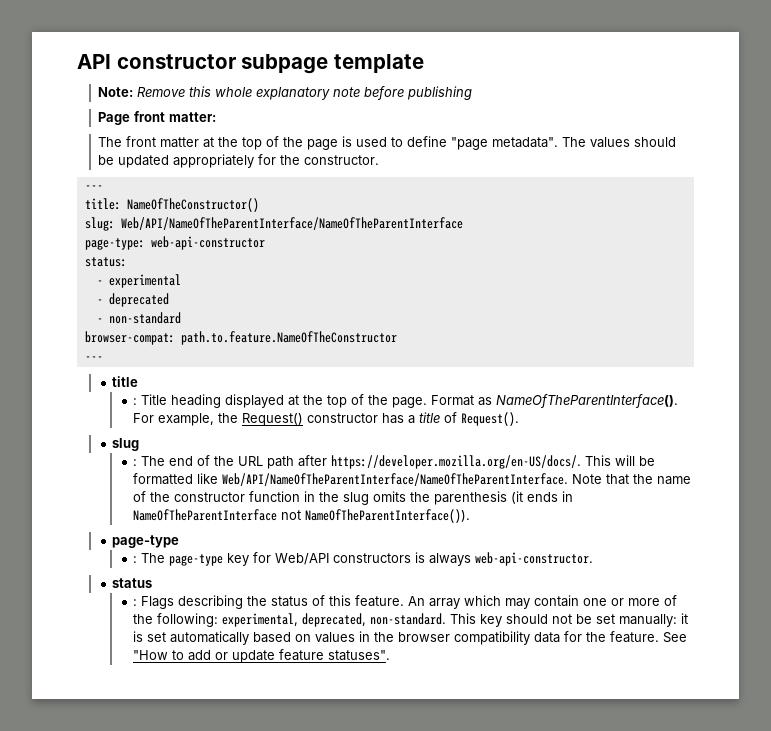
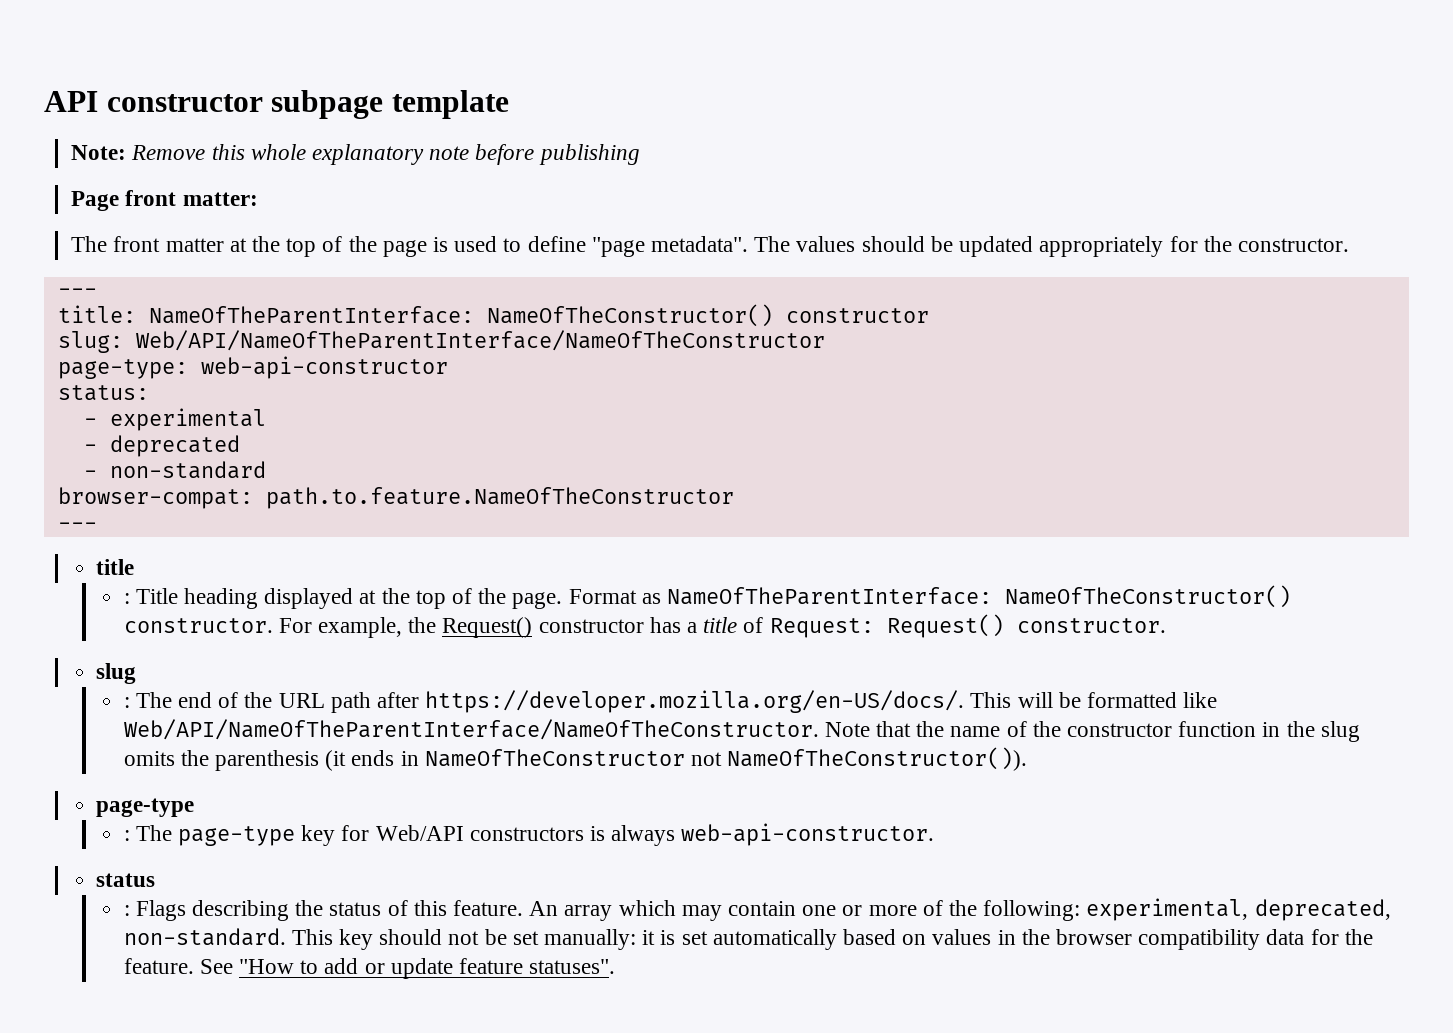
[126,198,259,212] NameOfTheConstructor() -> [148,304,929,327] NameOfTheParentInterface: NameOfTheConstructor() constructor
[120,217,463,230] Web/API/NameOfTheParentInterface/NameOfTheParentInterface -> [135,330,825,351] Web/API/NameOfTheParentInterface/NameOfTheConstructor
[496,394,679,408] NameOfTheParentInterface(). -> [667,585,1292,608] [123,618,273,633] NameOfTheParentInterface: NameOfTheConstructor() constructor.
[461,412,520,426] Request(). -> [769,614,1166,638] Request: Request() constructor.
[222,473,569,486] Web/API/NameOfTheParentInterface/NameOfTheParentInterface. -> [123,719,819,740] Web/API/NameOfTheParentInterface/NameOfTheConstructor.
[133,509,471,523] NameOfTheParentInterface not NameOfTheParentInterface()). -> [424,747,1028,771] NameOfTheConstructor not NameOfTheConstructor()).

